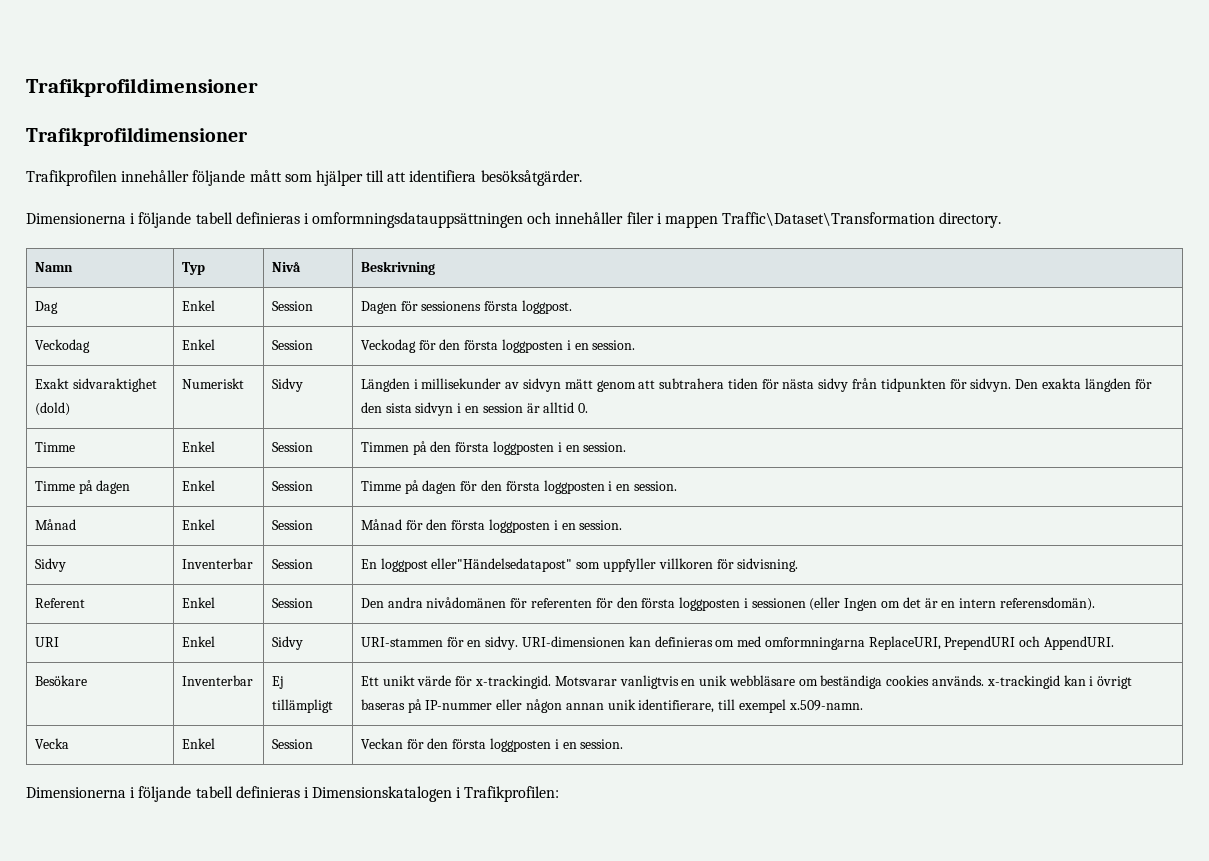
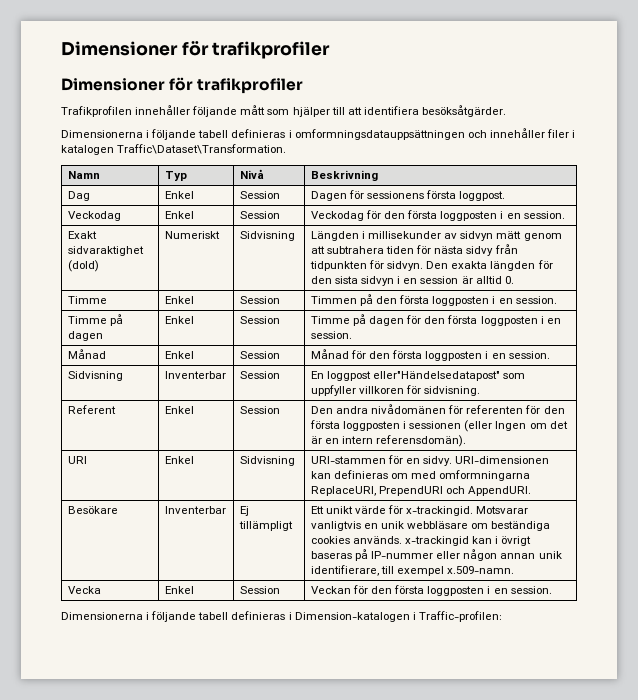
[26,78,258,97] [26,127,248,146] Trafikprofildimensioner // Trafikprofildimensioner -> [61,41,331,59] [61,77,304,94] Dimensioner för trafikprofiler // Dimensioner för trafikprofiler
[665,212,1002,228] mappen Traffic\Dataset\Transformation directory. -> [61,144,287,155] katalogen Traffic\Dataset\Transformation.
[271,378,303,392] Sidvy -> [239,231,295,241] Sidvisning
[34,558,66,572] Sidvy -> [67,371,123,381] Sidvisning
[271,636,303,650] Sidvy -> [239,456,295,466] Sidvisning
[312,786,560,802] Dimensionskatalogen i Trafikprofilen: -> [294,611,502,622] Dimension-katalogen i Traffic-profilen:

